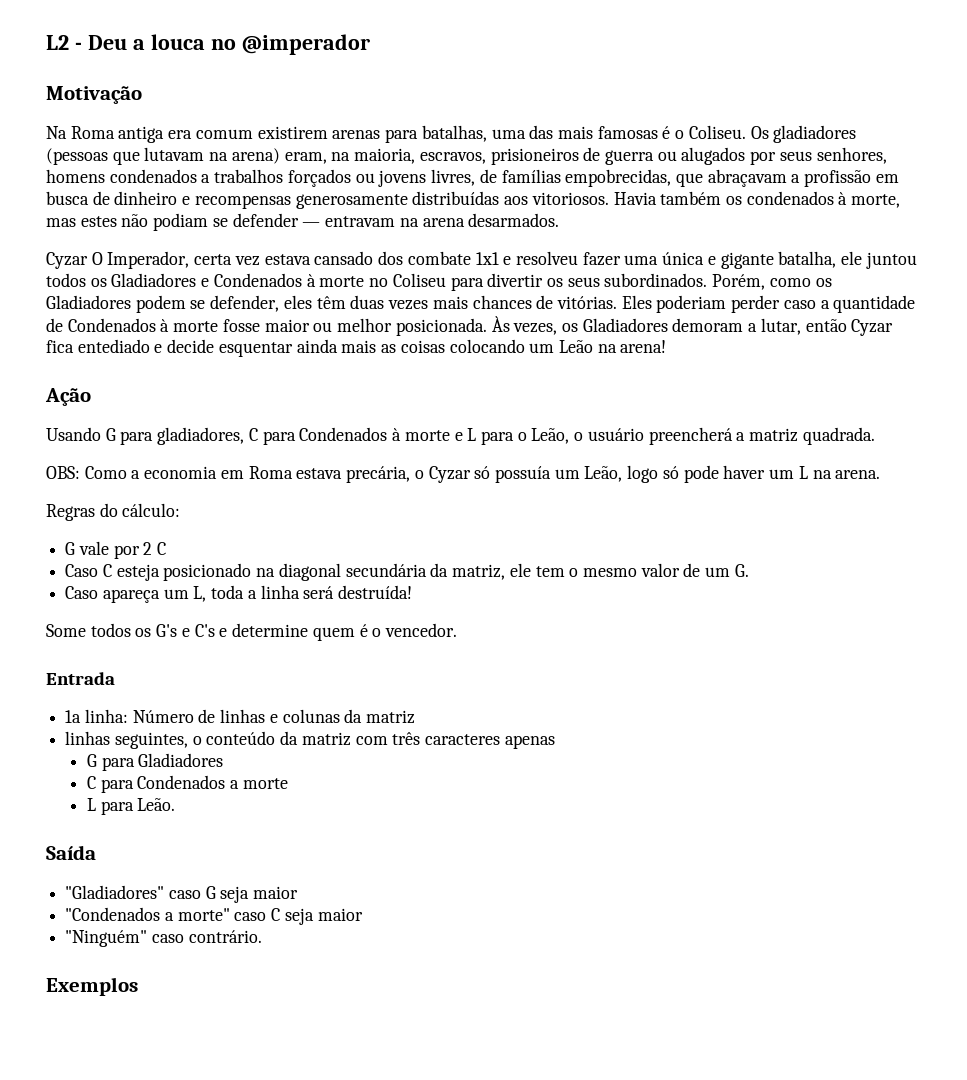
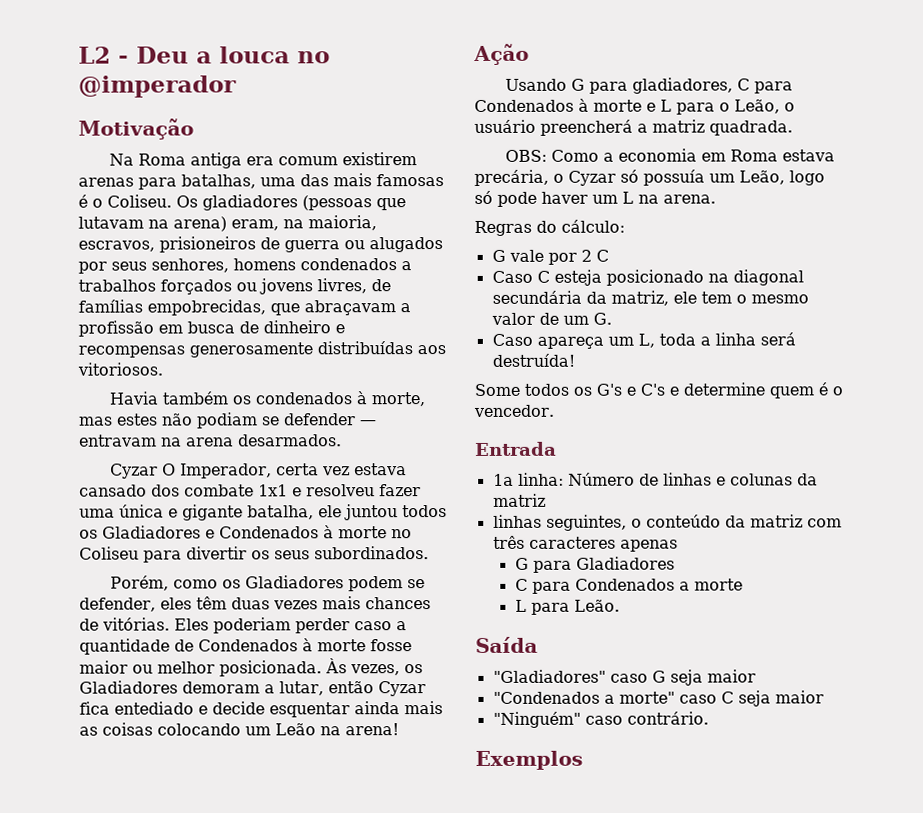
(609, 198) none -> (163, 369) //
(708, 280) none -> (429, 553) //

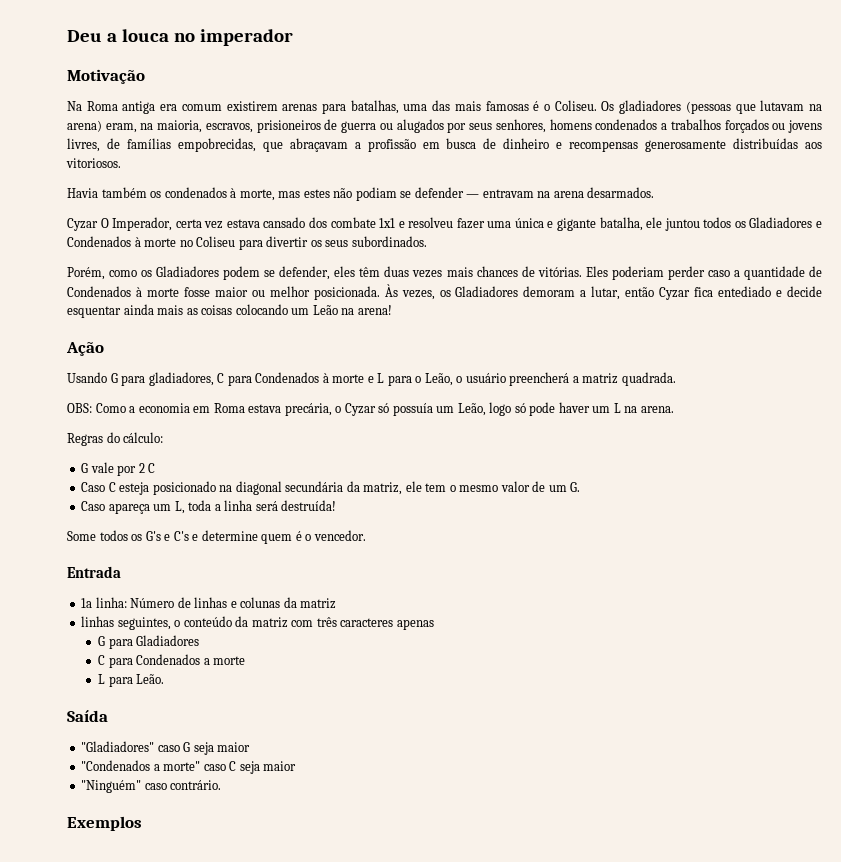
[78,46,129,64] L2 - -> (67, 36) none
[78,75,237,98] @imperador -> [199,29,293,46] imperador

